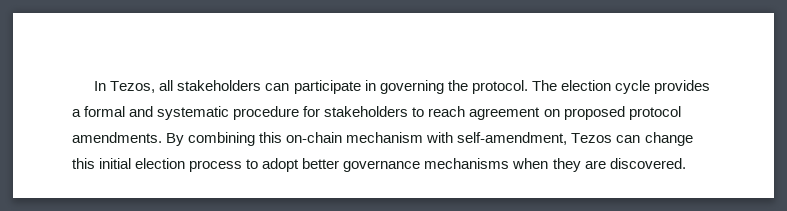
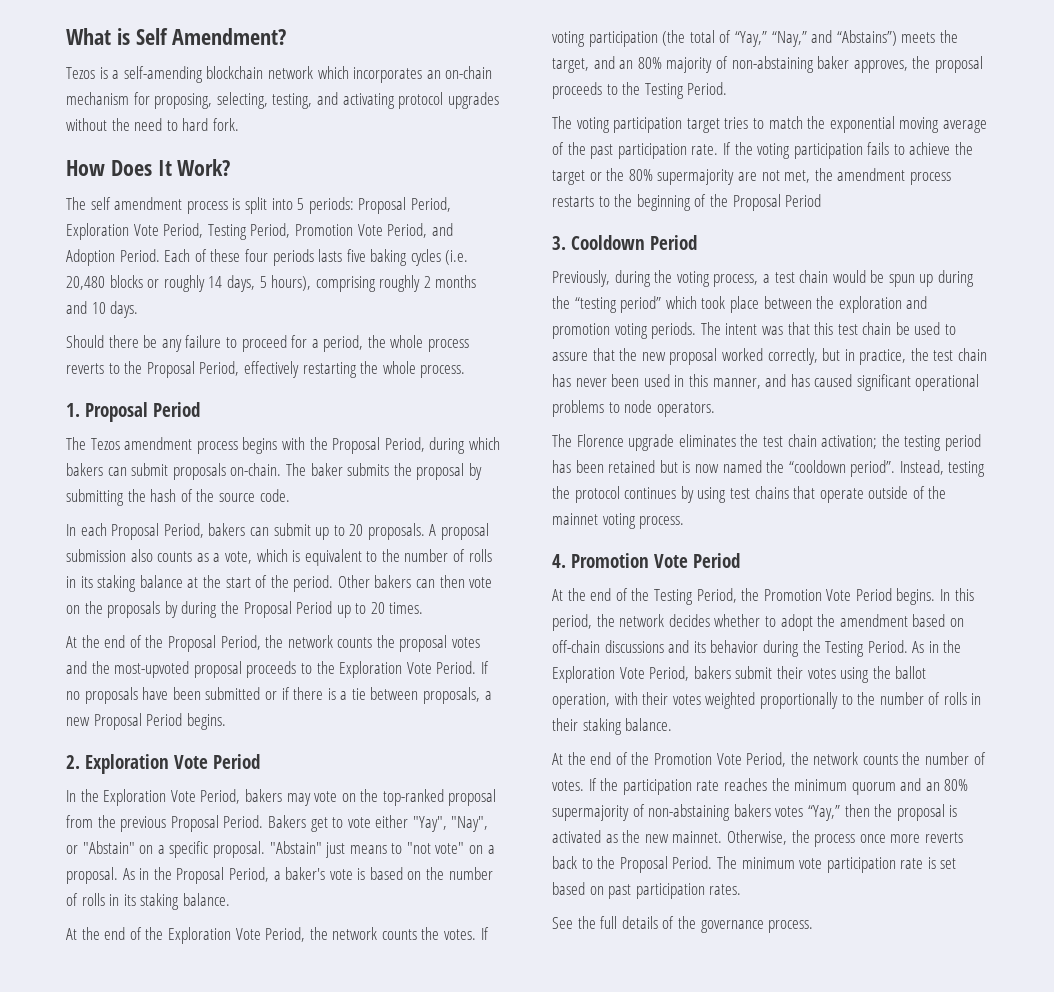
[94,80,710,94] [72,106,681,120] [72,132,693,146] [72,158,686,172] In Tezos, all stakeholders can participate in governing the protocol. The election cycle provides a formal and systematic procedure for stakeholders to reach agreement on proposed protocol amendments. By combining this on-chain mechanism with self-amendment, Tezos can change this initial election process to adopt better governance mechanisms when they are discovered. -> [66,28,287,45] [66,66,493,83] [66,92,499,109] [66,118,239,131] [66,159,231,176] [66,197,451,214] [66,223,453,240] [66,249,469,266] [66,275,477,292] [66,301,139,318] [66,335,470,352] [66,361,466,378] [66,402,201,422] [66,437,500,454] [66,463,482,480] [66,489,290,506] [66,523,490,540] [66,549,492,566] [66,575,493,592] [66,601,424,618] [66,635,481,652] [66,661,489,678] [66,687,492,704] [66,713,226,730] [66,754,261,774] [66,789,497,806] [66,815,489,832] [66,841,495,858] [66,867,493,884] [66,893,230,910] [66,927,489,944] [552,30,958,47] [552,56,983,73] [552,82,728,99] [552,116,987,133] [552,142,974,159] [552,168,951,185] [552,194,822,211] [552,235,698,250] [552,270,975,287] [552,296,928,313] [552,322,957,339] [552,348,988,365] [552,374,980,391] [552,400,715,417] [552,434,981,451] [552,460,986,477] [552,486,947,503] [552,513,685,529] [552,553,741,568] [552,588,974,605] [552,614,964,631] [552,640,962,657] [552,666,927,683] [552,692,982,709] [552,718,673,735] [552,752,986,767] [552,778,969,795] [552,804,958,821] [552,830,963,847] [552,856,957,873] [552,882,742,899] [552,916,814,933] What is Self Amendment? // Tezos is a self-amending blockchain network which incorporates an on-chain mechanism for proposing, selecting, testing, and activating protocol upgrades without the need to hard fork. // How Does It Work? // The self amendment process is split into 5 periods: Proposal Period, Exploration Vote Period, Testing Period, Promotion Vote Period, and Adoption Period. Each of these four periods lasts five baking cycles (i.e. 20,480 blocks or roughly 14 days, 5 hours), comprising roughly 2 months and 10 days. // Should there be any failure to proceed for a period, the whole process reverts to the Proposal Period, effectively restarting the whole process. // 1. Proposal Period // The Tezos amendment process begins with the Proposal Period, during which bakers can submit proposals on-chain. The baker submits the proposal by submitting the hash of the source code. // In each Proposal Period, bakers can submit up to 20 proposals. A proposal submission also counts as a vote, which is equivalent to the number of rolls in its staking balance at the start of the period. Other bakers can then vote on the proposals by during the Proposal Period up to 20 times. // At the end of the Proposal Period, the network counts the proposal votes and the most-upvoted proposal proceeds to the Exploration Vote Period. If no proposals have been submitted or if there is a tie between proposals, a new Proposal Period begins. // 2. Exploration Vote Period // In the Exploration Vote Period, bakers may vote on the top-ranked proposal from the previous Proposal Period. Bakers get to vote either "Yay", "Nay", or "Abstain" on a specific proposal. "Abstain" just means to "not vote" on a proposal. As in the Proposal Period, a baker's vote is based on the number of rolls in its staking balance. // At the end of the Exploration Vote Period, the network counts the votes. If voting participation (the total of “Yay,” “Nay,” and “Abstains”) meets the target, and an 80% majority of non-abstaining baker approves, the proposal proceeds to the Testing Period. // The voting participation target tries to match the exponential moving average of the past participation rate. If the voting participation fails to achieve the target or the 80% supermajority are not met, the amendment process restarts to the beginning of the Proposal Period // 3. Cooldown Period // Previously, during the voting process, a test chain would be spun up during the “testing period” which took place between the exploration and promotion voting periods. The intent was that this test chain be used to assure that the new proposal worked correctly, but in practice, the test chain has never been used in this manner, and has caused significant operational problems to node operators. // The Florence upgrade eliminates the test chain activation; the testing period has been retained but is now named the “cooldown period”. Instead, testing the protocol continues by using test chains that operate outside of the mainnet voting process. // 4. Promotion Vote Period // At the end of the Testing Period, the Promotion Vote Period begins. In this period, the network decides whether to adopt the amendment based on off-chain discussions and its behavior during the Testing Period. As in the Exploration Vote Period, bakers submit their votes using the ballot operation, with their votes weighted proportionally to the number of rolls in their staking balance. // At the end of the Promotion Vote Period, the network counts the number of votes. If the participation rate reaches the minimum quorum and an 80% supermajority of non-abstaining bakers votes “Yay,” then the proposal is activated as the new mainnet. Otherwise, the process once more reverts back to the Proposal Period. The minimum vote participation rate is set based on past participation rates. // See the full details of the governance process.

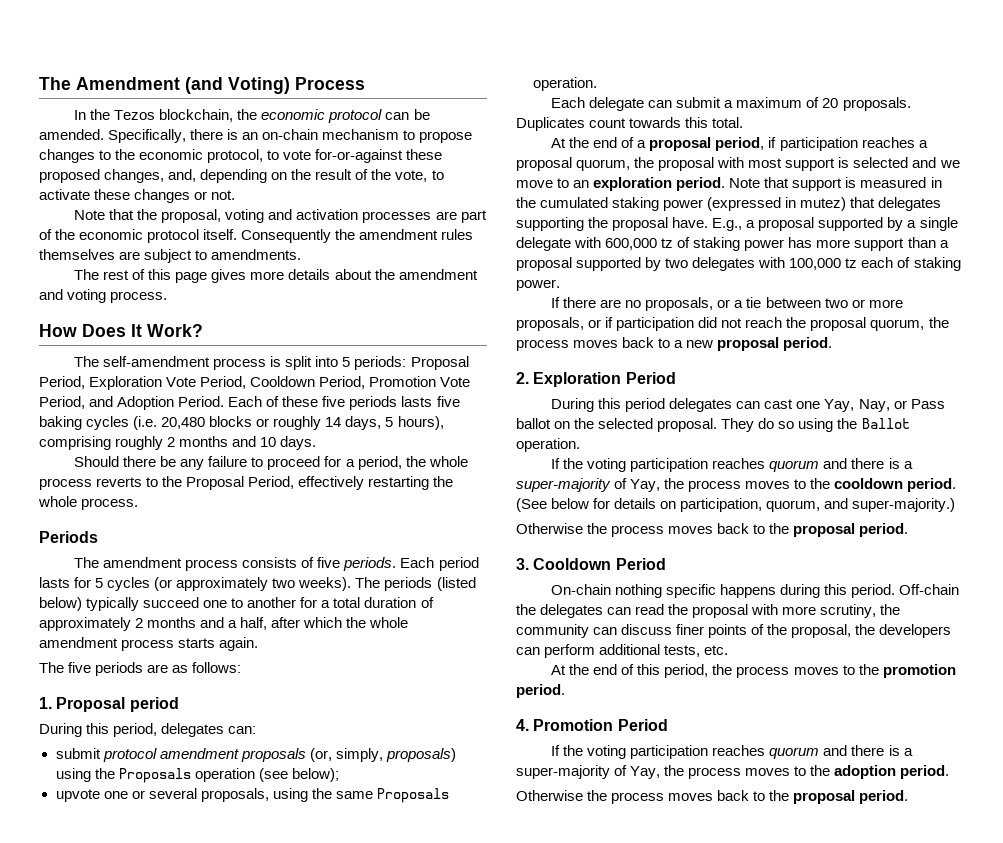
[66,28,287,45] [66,66,493,83] [66,92,499,109] [66,118,239,131] What is Self Amendment? // Tezos is a self-amending blockchain network which incorporates an on-chain mechanism for proposing, selecting, testing, and activating protocol upgrades without the need to hard fork. -> [39,77,365,94] [74,109,430,123] [39,129,473,143] [39,149,443,163] [39,169,444,183] [39,189,236,203] [74,209,487,223] [39,229,474,243] [39,249,302,263] [74,269,478,283] [39,289,168,303] The Amendment (and Voting) Process // In the Tezos blockchain, the economic protocol can be amended. Specifically, there is an on-chain mechanism to propose changes to the economic protocol, to vote for-or-against these proposed changes, and, depending on the result of the vote, to activate these changes or not. // Note that the proposal, voting and activation processes are part of the economic protocol itself. Consequently the amendment rules themselves are subject to amendments. // The rest of this page gives more details about the amendment and voting process.
[90,197,183,210] self amendment -> [103,356,211,367] self-amendment
[207,224,247,240] Testing -> [250,376,316,387] Cooldown
[244,249,268,262] four -> [322,396,346,407] five
[66,402,201,422] [66,437,500,454] [66,463,482,480] [66,489,290,506] [66,523,490,540] [66,549,492,566] [66,575,493,592] [66,601,424,618] [66,635,481,652] [66,661,489,678] [66,687,492,704] [66,713,226,730] [66,754,261,774] [66,789,497,806] [66,815,489,832] [66,841,495,858] [66,867,493,884] [66,893,230,910] [66,927,489,944] [552,30,958,47] [552,56,983,73] [552,82,728,99] [552,116,987,133] [552,142,974,159] [552,168,951,185] [552,194,822,211] [552,235,698,250] [552,270,975,287] [552,296,928,313] [552,322,957,339] [552,348,988,365] [552,374,980,391] [552,400,715,417] [552,434,981,451] [552,460,986,477] [552,486,947,503] [552,513,685,529] [552,553,741,568] [552,588,974,605] [552,614,964,631] [552,640,962,657] [552,666,927,683] [552,692,982,709] [552,718,673,735] [552,752,986,767] [552,778,969,795] [552,804,958,821] [552,830,963,847] [552,856,957,873] [552,882,742,899] [552,916,814,933] 1. Proposal Period // The Tezos amendment process begins with the Proposal Period, during which bakers can submit proposals on-chain. The baker submits the proposal by submitting the hash of the source code. // In each Proposal Period, bakers can submit up to 20 proposals. A proposal submission also counts as a vote, which is equivalent to the number of rolls in its staking balance at the start of the period. Other bakers can then vote on the proposals by during the Proposal Period up to 20 times. // At the end of the Proposal Period, the network counts the proposal votes and the most-upvoted proposal proceeds to the Exploration Vote Period. If no proposals have been submitted or if there is a tie between proposals, a new Proposal Period begins. // 2. Exploration Vote Period // In the Exploration Vote Period, bakers may vote on the top-ranked proposal from the previous Proposal Period. Bakers get to vote either "Yay", "Nay", or "Abstain" on a specific proposal. "Abstain" just means to "not vote" on a proposal. As in the Proposal Period, a baker's vote is based on the number of rolls in its staking balance. // At the end of the Exploration Vote Period, the network counts the votes. If voting participation (the total of “Yay,” “Nay,” and “Abstains”) meets the target, and an 80% majority of non-abstaining baker approves, the proposal proceeds to the Testing Period. // The voting participation target tries to match the exponential moving average of the past participation rate. If the voting participation fails to achieve the target or the 80% supermajority are not met, the amendment process restarts to the beginning of the Proposal Period // 3. Cooldown Period // Previously, during the voting process, a test chain would be spun up during the “testing period” which took place between the exploration and promotion voting periods. The intent was that this test chain be used to assure that the new proposal worked correctly, but in practice, the test chain has never been used in this manner, and has caused significant operational problems to node operators. // The Florence upgrade eliminates the test chain activation; the testing period has been retained but is now named the “cooldown period”. Instead, testing the protocol continues by using test chains that operate outside of the mainnet voting process. // 4. Promotion Vote Period // At the end of the Testing Period, the Promotion Vote Period begins. In this period, the network decides whether to adopt the amendment based on off-chain discussions and its behavior during the Testing Period. As in the Exploration Vote Period, bakers submit their votes using the ballot operation, with their votes weighted proportionally to the number of rolls in their staking balance. // At the end of the Promotion Vote Period, the network counts the number of votes. If the participation rate reaches the minimum quorum and an 80% supermajority of non-abstaining bakers votes “Yay,” then the proposal is activated as the new mainnet. Otherwise, the process once more reverts back to the Proposal Period. The minimum vote participation rate is set based on past participation rates. // See the full details of the governance process. -> [39,531,98,543] [74,557,479,571] [39,577,476,591] [39,597,434,611] [39,617,409,631] [39,637,259,651] [39,662,242,676] [39,697,179,712] [39,723,257,737] [55,748,456,762] [55,768,339,783] [55,788,449,803] [532,77,597,91] [551,97,911,111] [516,117,744,131] [551,137,928,151] [516,157,960,171] [516,177,942,191] [516,197,942,211] [516,217,958,231] [516,237,949,251] [516,257,961,271] [516,279,560,291] [551,297,903,311] [516,317,949,331] [516,337,833,351] [516,372,676,387] [551,398,945,412] [516,418,910,432] [516,438,580,452] [551,458,913,472] [516,478,957,492] [516,498,956,512] [516,523,909,537] [516,558,666,570] [551,584,960,598] [516,604,901,618] [516,624,952,638] [516,644,729,658] [551,664,956,678] [516,684,565,698] [516,719,668,731] [551,745,913,759] [516,765,950,779] [516,790,909,804] Periods // The amendment process consists of five periods. Each period lasts for 5 cycles (or approximately two weeks). The periods (listed below) typically succeed one to another for a total duration of approximately 2 months and a half, after which the whole amendment process starts again. // The five periods are as follows: // 1. Proposal period // During this period, delegates can: // submit protocol amendment proposals (or, simply, proposals) using the Proposals operation (see below); // upvote one or several proposals, using the same Proposals operation. // Each delegate can submit a maximum of 20 proposals. Duplicates count towards this total. // At the end of a proposal period, if participation reaches a proposal quorum, the proposal with most support is selected and we move to an exploration period. Note that support is measured in the cumulated staking power (expressed in mutez) that delegates supporting the proposal have. E.g., a proposal supported by a single delegate with 600,000 tz of staking power has more support than a proposal supported by two delegates with 100,000 tz each of staking power. // If there are no proposals, or a tie between two or more proposals, or if participation did not reach the proposal quorum, the process moves back to a new proposal period. // 2. Exploration Period // During this period delegates can cast one Yay, Nay, or Pass ballot on the selected proposal. They do so using the Ballot operation. // If the voting participation reaches quorum and there is a super-majority of Yay, the process moves to the cooldown period. (See below for details on participation, quorum, and super-majority.) // Otherwise the process moves back to the proposal period. // 3. Cooldown Period // On-chain nothing specific happens during this period. Off-chain the delegates can read the proposal with more scrutiny, the community can discuss finer points of the proposal, the developers can perform additional tests, etc. // At the end of this period, the process moves to the promotion period. // 4. Promotion Period // If the voting participation reaches quorum and there is a super-majority of Yay, the process moves to the adoption period. // Otherwise the process moves back to the proposal period.

